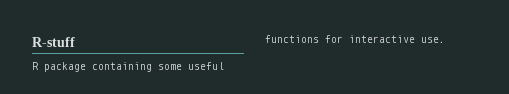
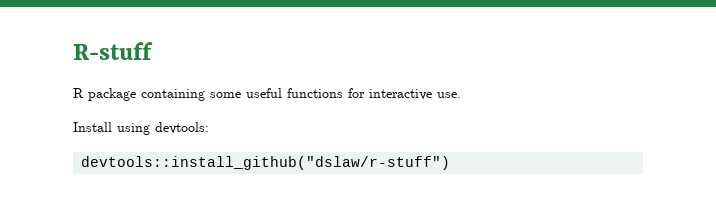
(445, 40) none -> [73,122,209,135] [81,156,451,170] // Install using devtools: // devtools::install_github("dslaw/r-stuff")

